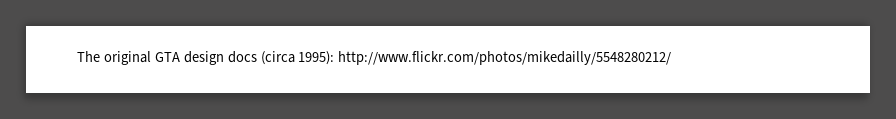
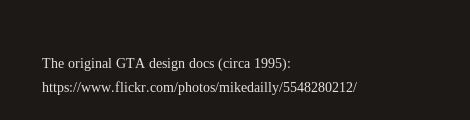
[338,51,672,65] http://www.flickr.com/photos/mikedailly/5548280212/ -> [42,81,357,95] https://www.flickr.com/photos/mikedailly/5548280212/

